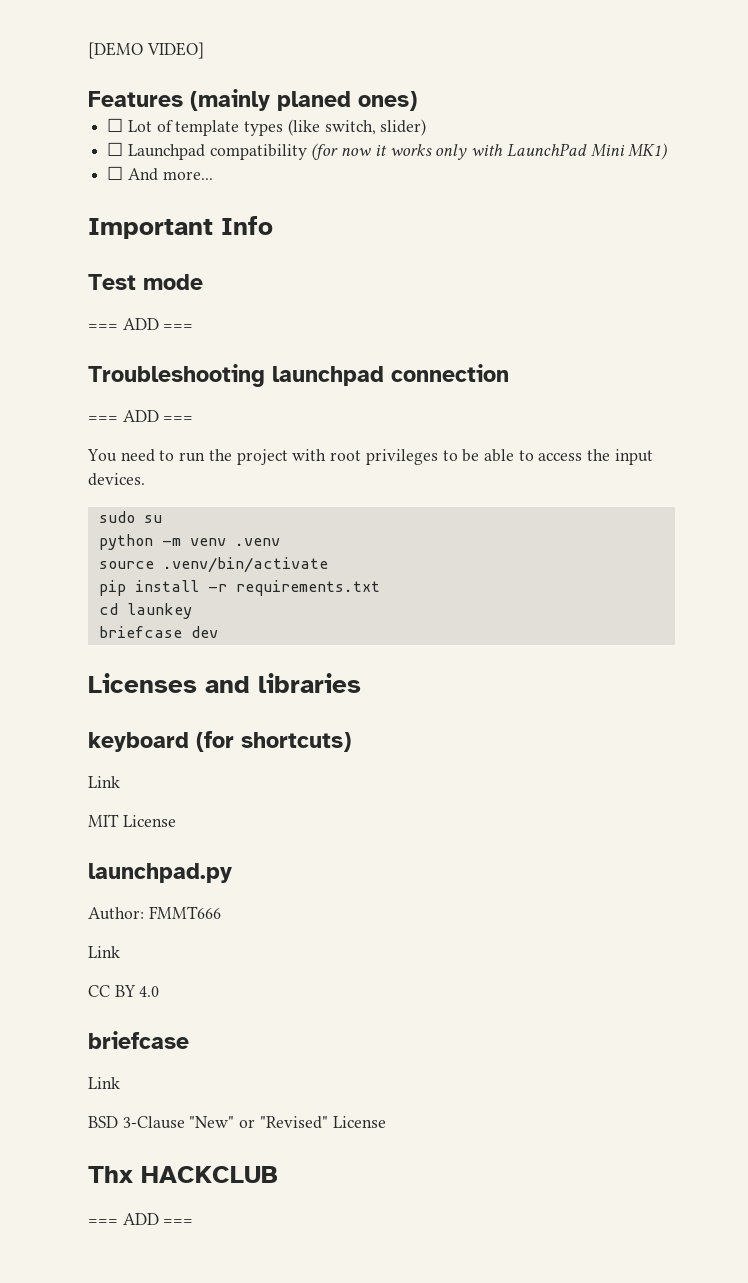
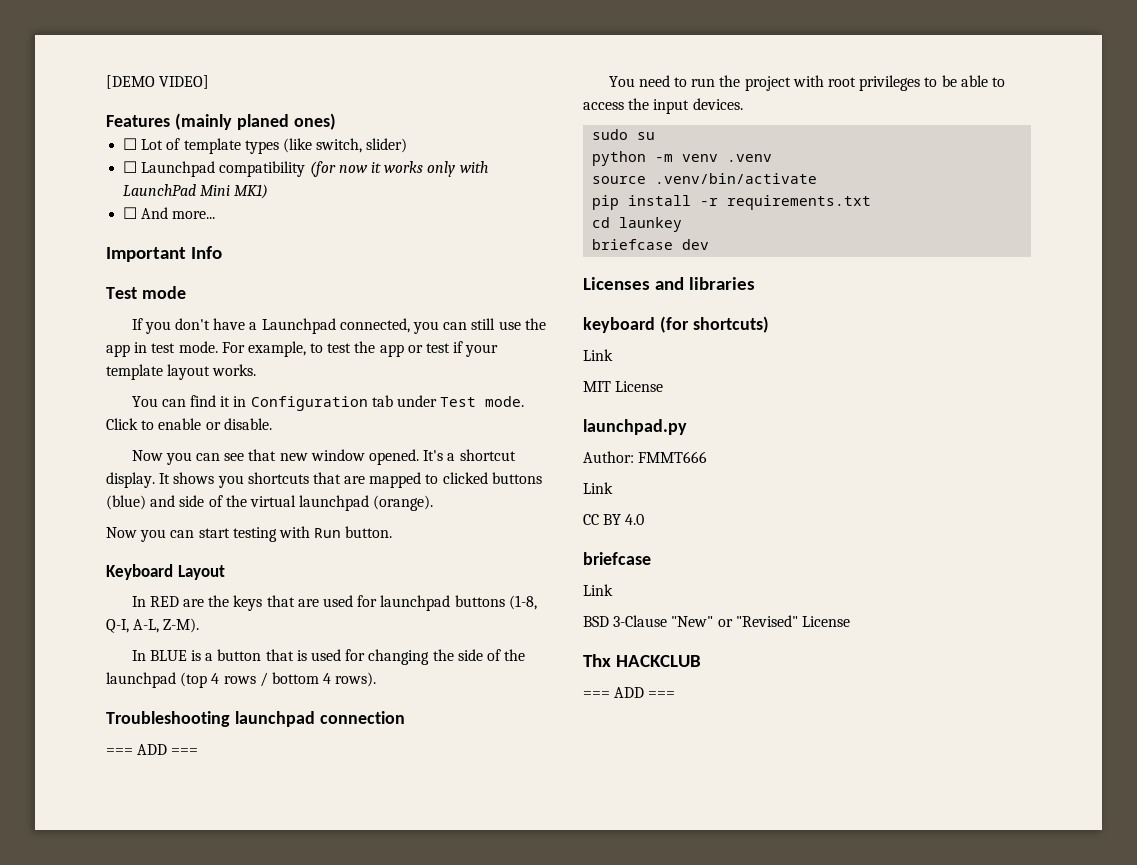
[88,318,194,330] === ADD === -> [131,318,546,334] [106,341,499,357] [106,364,257,380] [131,395,525,411] [106,418,272,430] [131,449,516,465] [106,472,542,488] [106,495,434,511] [106,526,393,542] [106,564,225,580] [131,595,537,611] [106,618,200,633] [131,649,526,665] [106,672,377,688] If you don't have a Launchpad connected, you can still use the app in test mode. For example, to test the app or test if your template layout works. // You can find it in Configuration tab under Test mode. Click to enable or disable. // Now you can see that new window opened. It's a shortcut display. It shows you shortcuts that are mapped to clicked buttons (blue) and side of the virtual launchpad (orange). // Now you can start testing with Run button. // Keyboard Layout // In RED are the keys that are used for launchpad buttons (1-8, Q-I, A-L, Z-M). // In BLUE is a button that is used for changing the side of the launchpad (top 4 rows / bottom 4 rows).

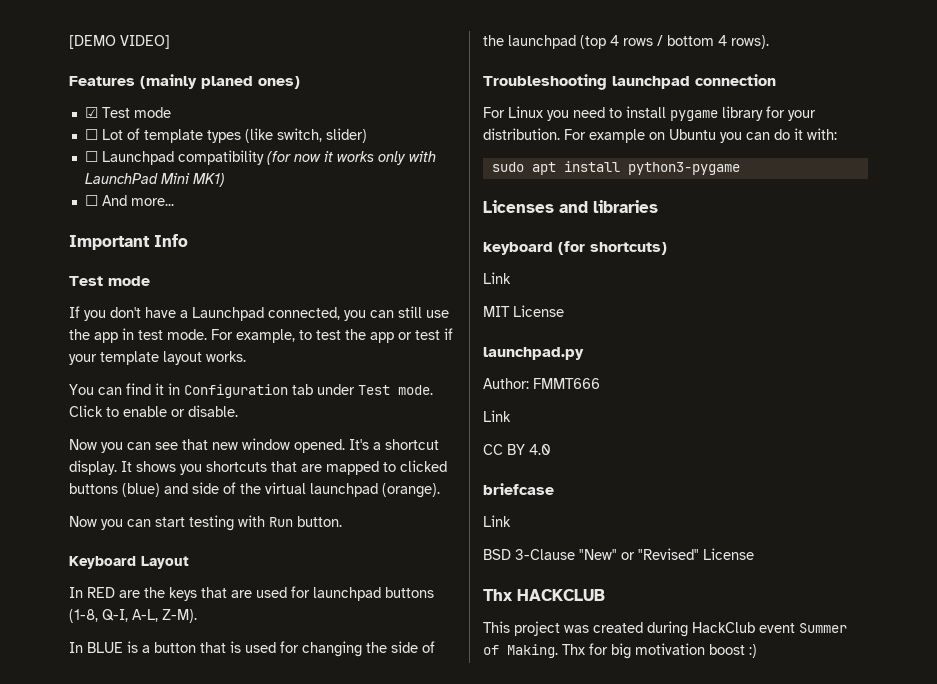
(336, 121) none -> [84,107,171,118] // ☑ Test mode
[106,744,199,755] [608,75,1005,91] [583,98,743,114] [592,129,656,140] [592,151,773,166] [592,173,818,184] [592,195,872,210] [592,217,683,232] [592,239,710,250] === ADD === // You need to run the project with root privileges to be able to access the input devices. // sudo su // python -m venv .venv // source .venv/bin/activate // pip install -r requirements.txt // cd launkey // briefcase dev -> [483,106,816,121] [483,128,837,143] [491,161,740,175] For Linux you need to install pygame library for your distribution. For example on Ubuntu you can do it with: // sudo apt install python3-pygame
[583,687,676,698] === ADD === -> [483,621,847,637] [483,643,757,659] This project was created during HackClub event Summer of Making. Thx for big motivation boost :)

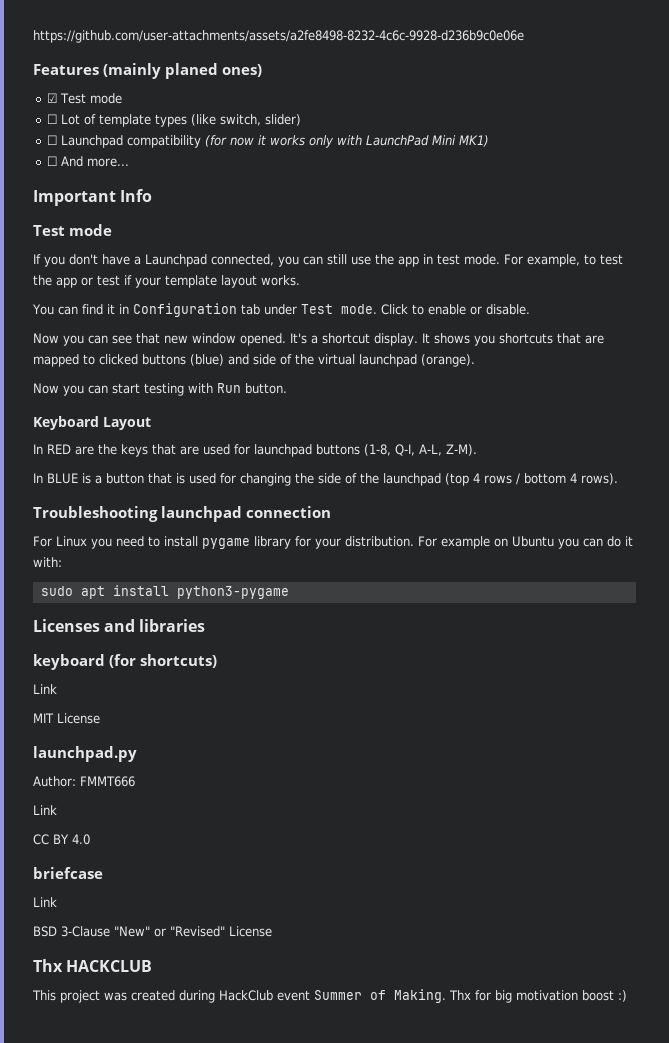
[69,35,170,49] [DEMO VIDEO] -> [33,30,524,43] https://github.com/user-attachments/assets/a2fe8498-8232-4c6c-9928-d236b9c0e06e

